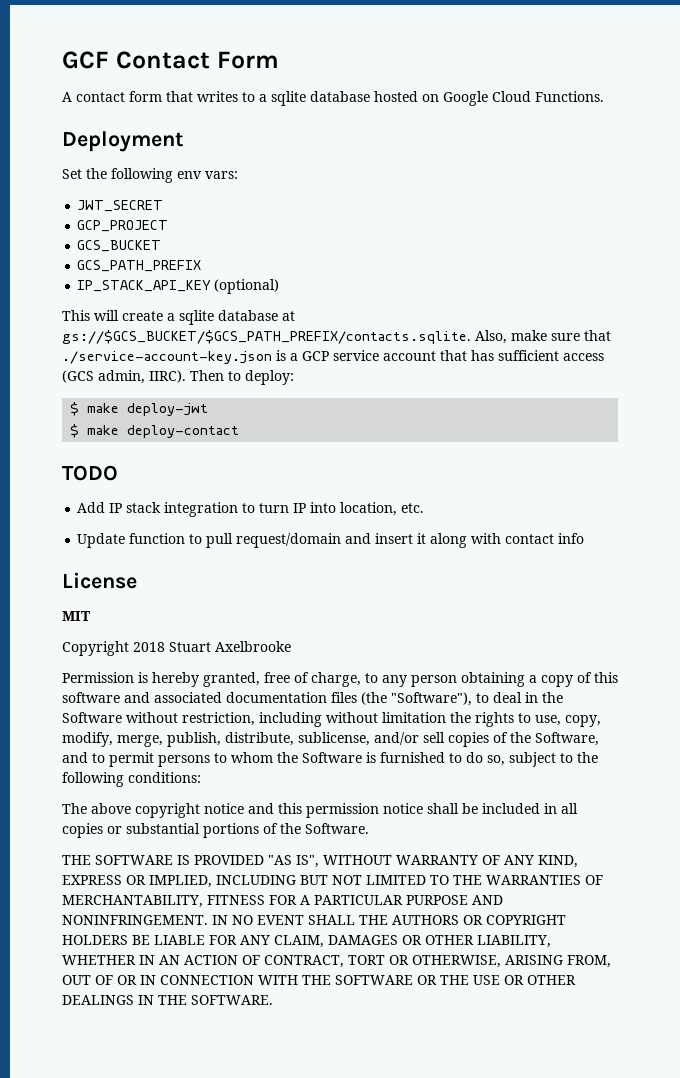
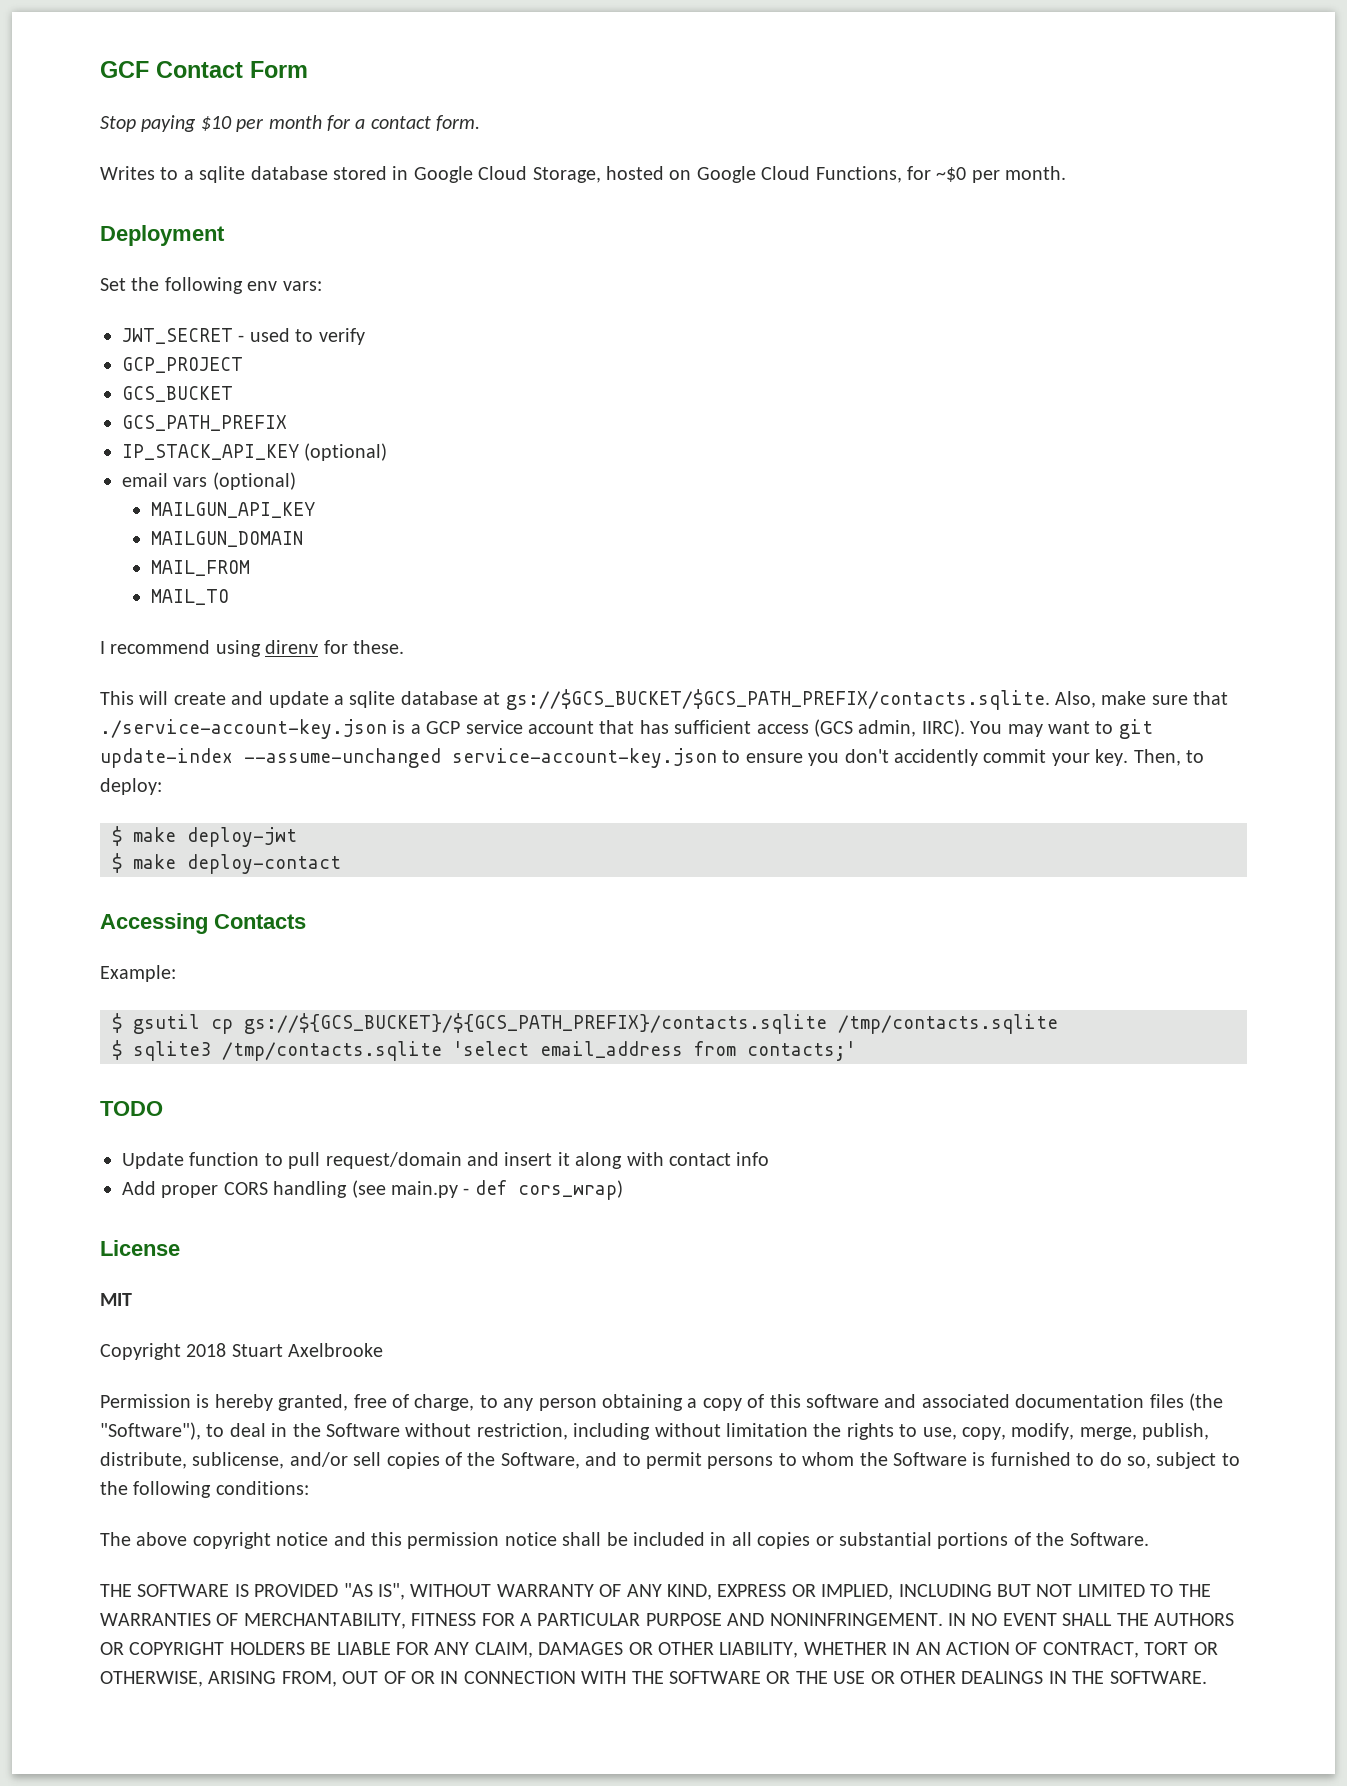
[62,91,604,106] A contact form that writes to a sqlite database hosted on Google Cloud Functions. -> [100,115,481,132] [100,166,1067,183] Stop paying $10 per month for a contact form. // Writes to a sqlite database stored in Google Cloud Storage, hosted on Google Cloud Functions, for ~$0 per month.
(164, 206) none -> [238,328,365,345] - used to verify
(280, 286) none -> [122,472,296,490] [150,502,315,518] [150,531,303,547] [150,560,250,576] [150,589,229,605] [100,640,404,657] // email vars (optional) // MAILGUN_API_KEY // MAILGUN_DOMAIN // MAIL_FROM // MAIL_TO // I recommend using direnv for these.
(163, 316) none -> [231,691,329,708] and update
[190,370,224,381] Then -> [970,719,1153,739] [100,748,1181,768] You may want to git update-index --assume-unchanged service-account-key.json to ensure you don't accidently commit your key. Then,
[62,465,118,481] [77,502,425,517] TODO // Add IP stack integration to turn IP into location, etc. -> [100,913,306,934] [100,965,176,982] [112,1013,1058,1034] [112,1040,856,1061] [100,1101,163,1116] Accessing Contacts // Example: // $ gsutil cp gs://${GCS_BUCKET}/${GCS_PATH_PREFIX}/contacts.sqlite /tmp/contacts.sqlite // $ sqlite3 /tmp/contacts.sqlite 'select email_address from contacts;' // TODO
(585, 538) none -> [122,1180,623,1200] // Add proper CORS handling (see main.py - def cors_wrap)

